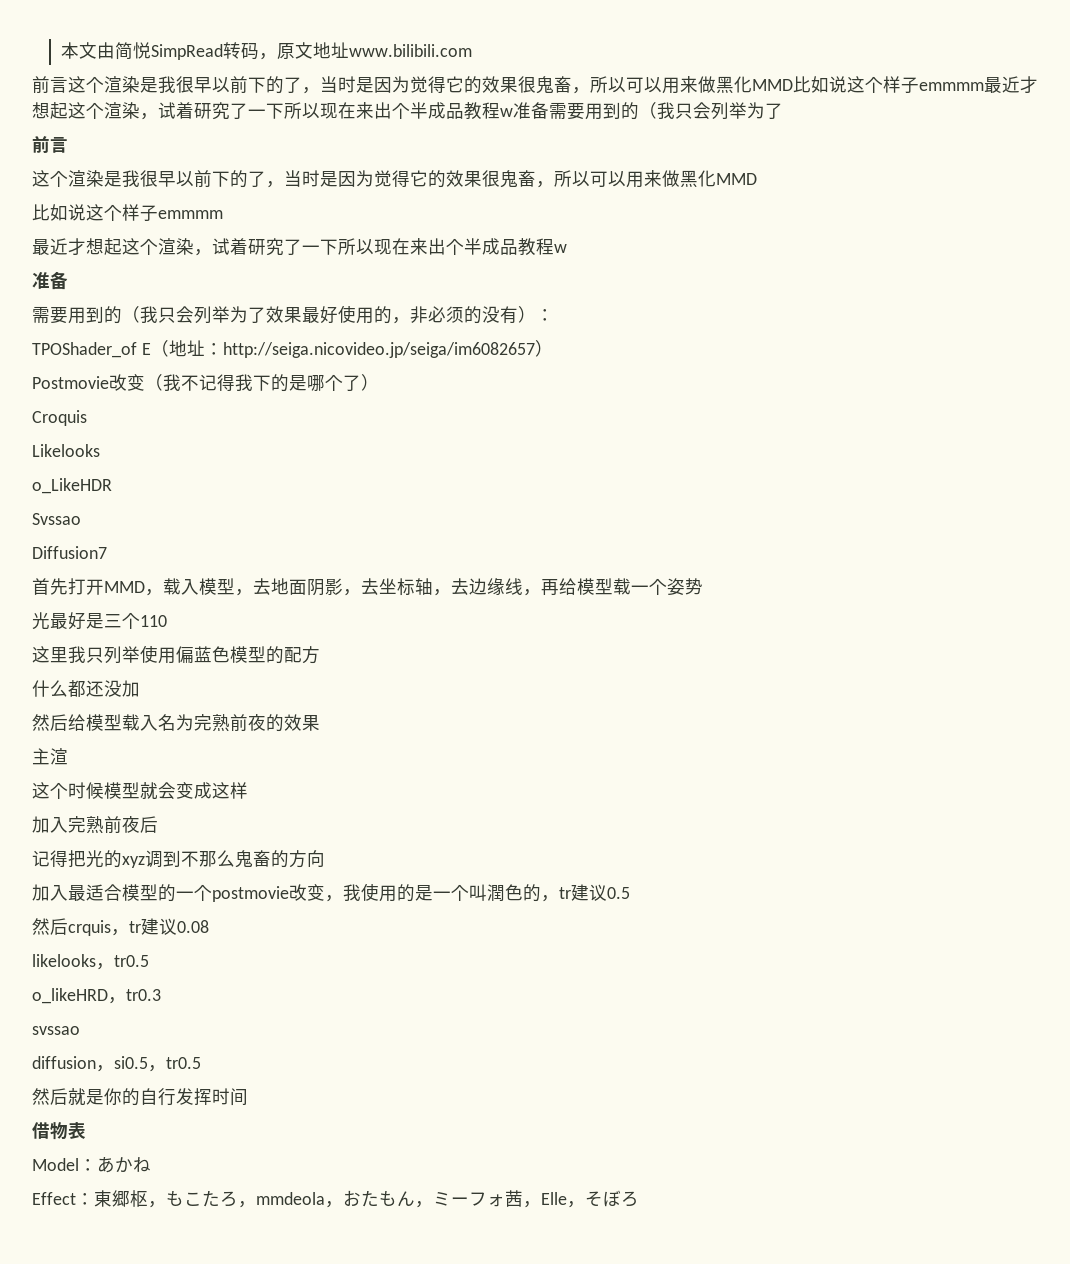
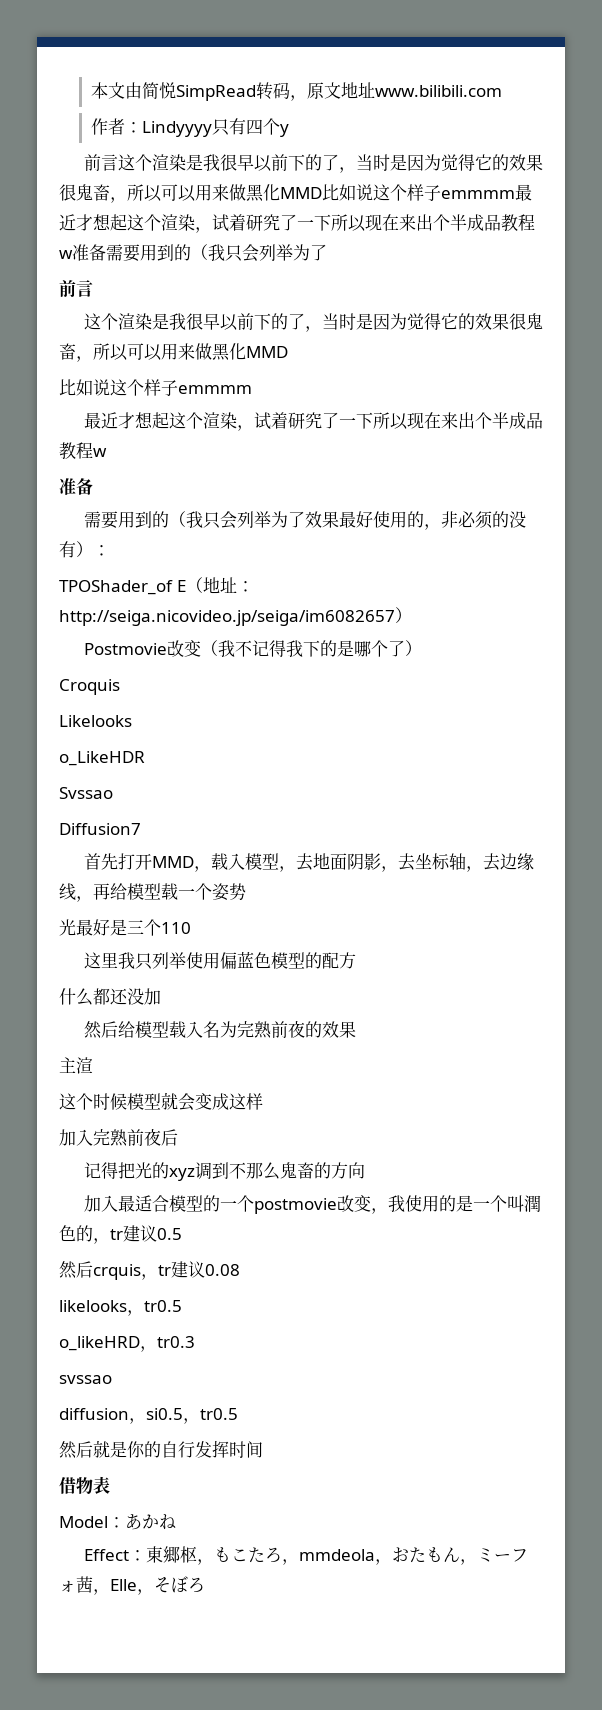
(472, 50) none -> [91,118,290,137] // 作者：Lindyyyy只有四个y

